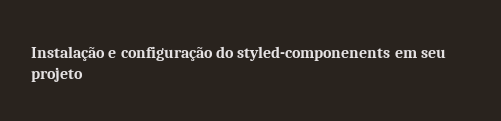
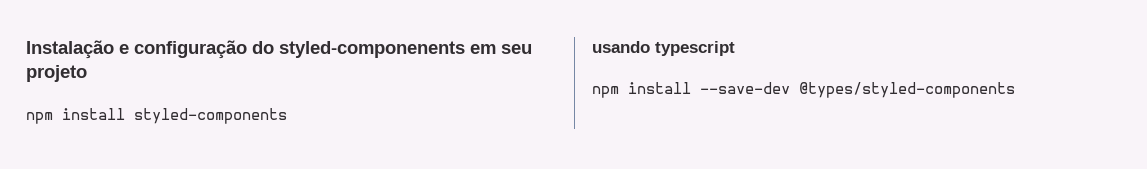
(83, 74) none -> [26,108,287,124] [592,41,735,56] [592,82,1015,98] // npm install styled-components // usando typescript // npm install --save-dev @types/styled-components

